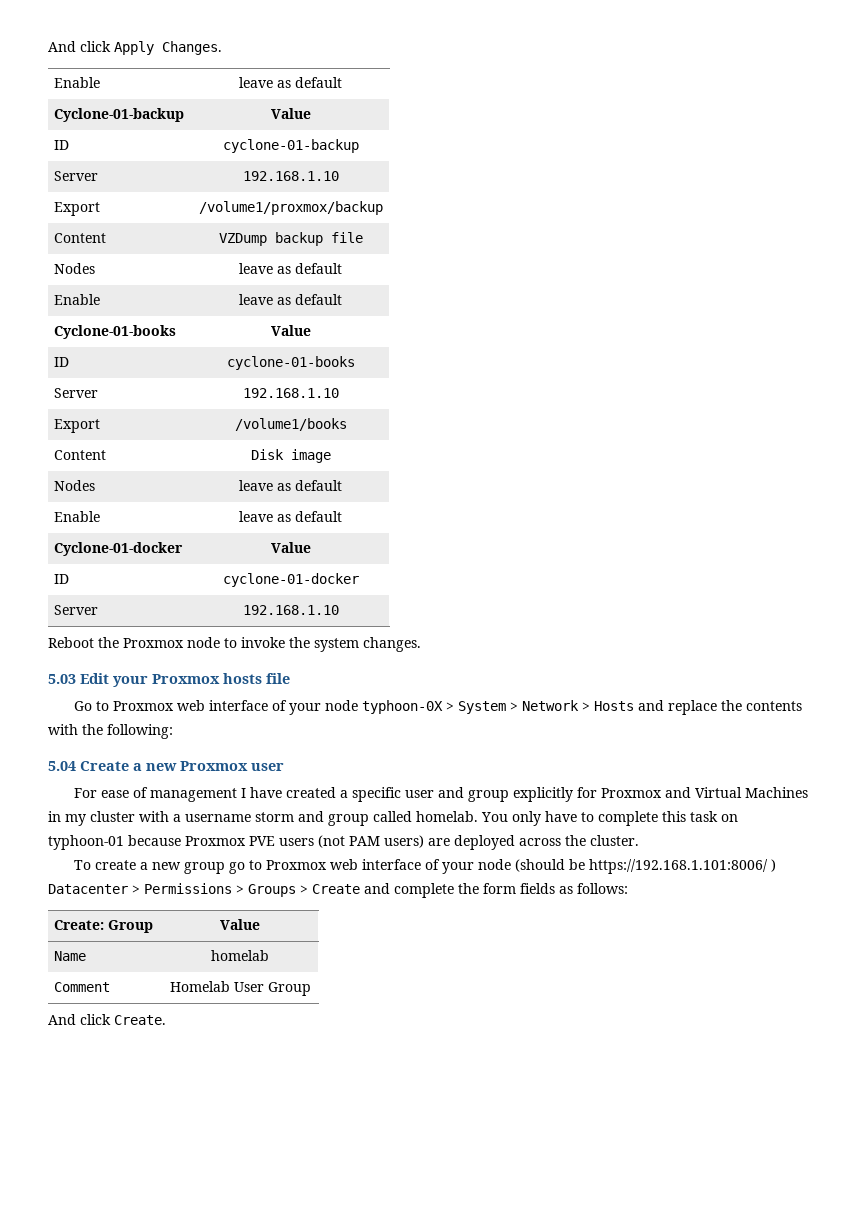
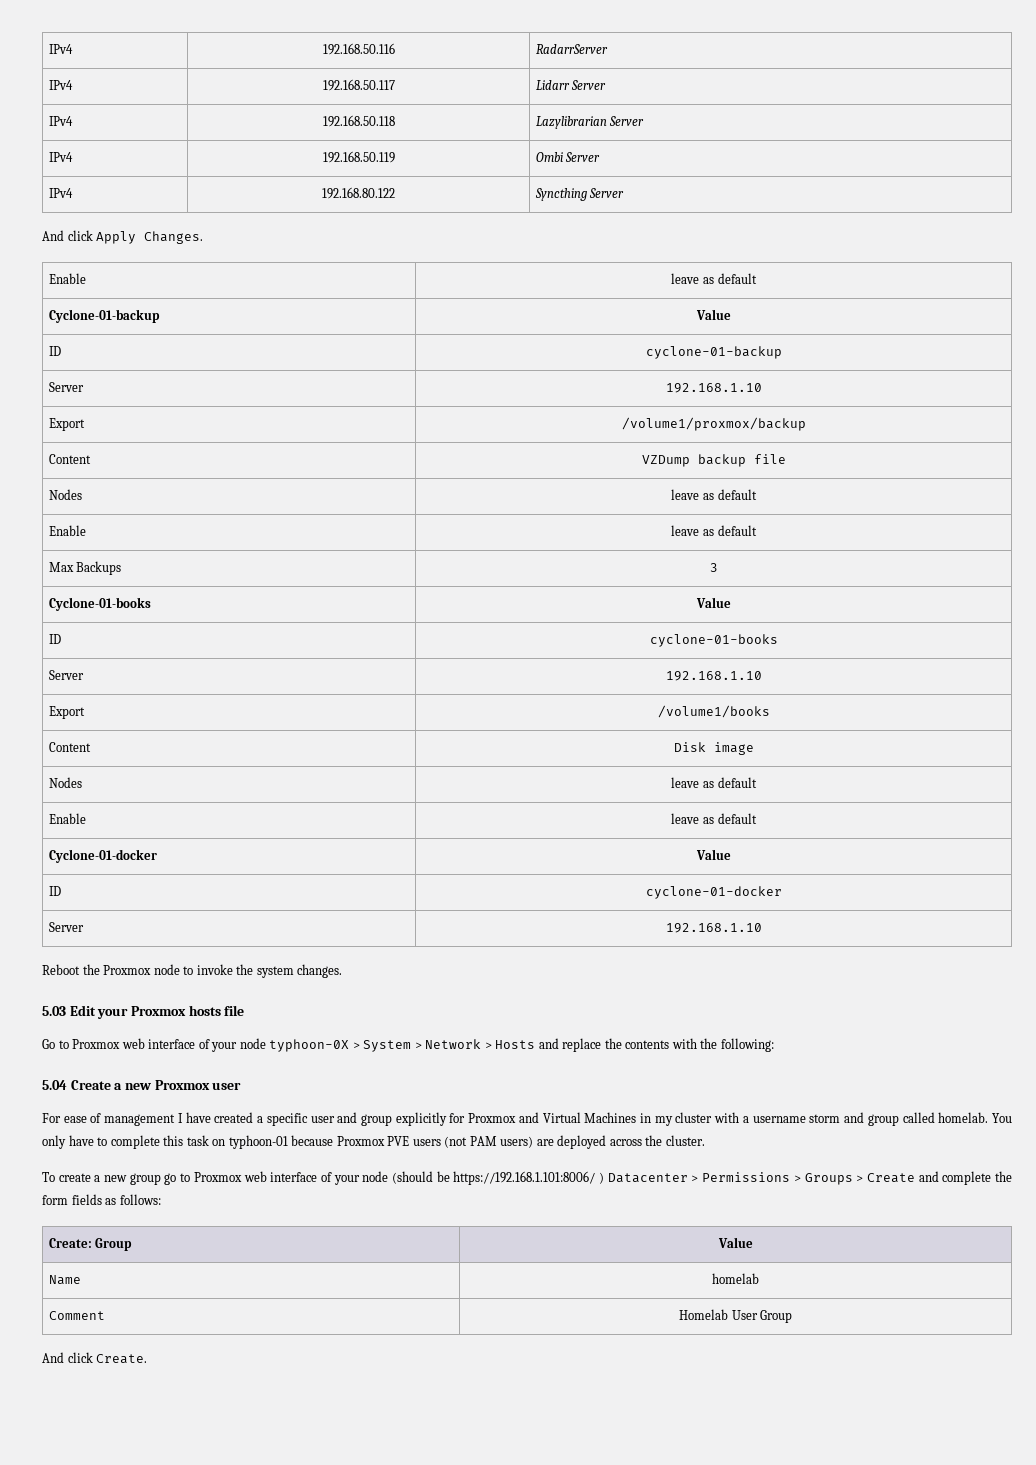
(48, 46) none -> [48,44,73,54] [322,43,395,55] [535,44,608,54] [48,80,73,90] [322,79,395,91] [535,80,607,90] [48,116,73,126] [322,115,395,127] [535,116,645,129] [48,152,73,162] [322,151,395,163] [535,152,601,162] [48,188,73,198] [322,187,395,199] [534,188,625,201] IPv4 | 192.168.50.116 | RadarrServer // IPv4 | 192.168.50.117 | Lidarr Server // IPv4 | 192.168.50.118 | Lazylibrarian Server // IPv4 | 192.168.50.119 | Ombi Server // IPv4 | 192.168.80.122 | Syncthing Server //
(342, 299) none -> [48,561,122,575] [709,563,718,572] // Max Backups | 3

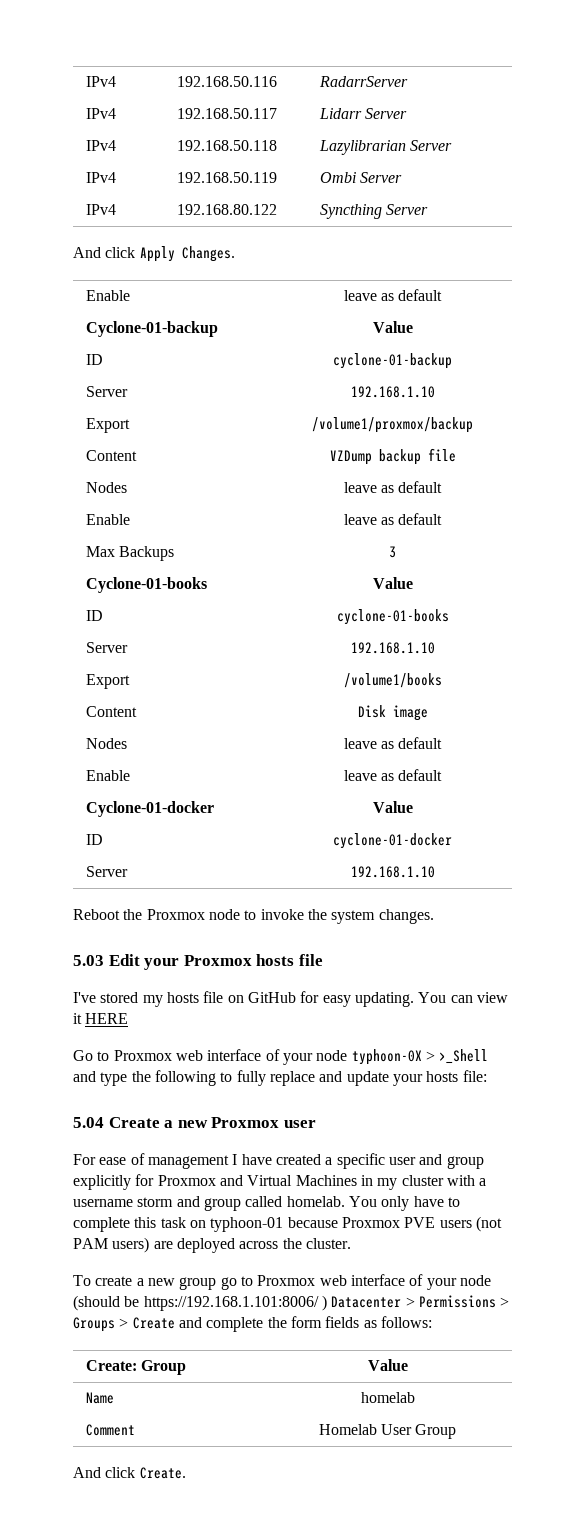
(245, 1010) none -> [73,991,508,1007] [73,1013,129,1024] // I've stored my hosts file on GitHub for easy updating. You can view it HERE
[363,1038,774,1052] System > Network > Hosts and replace the contents with the following: -> [439,1049,489,1064] [73,1070,487,1086] >_Shell and type the following to fully replace and update your hosts file:

